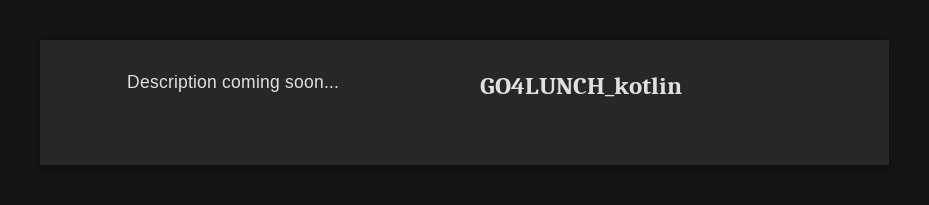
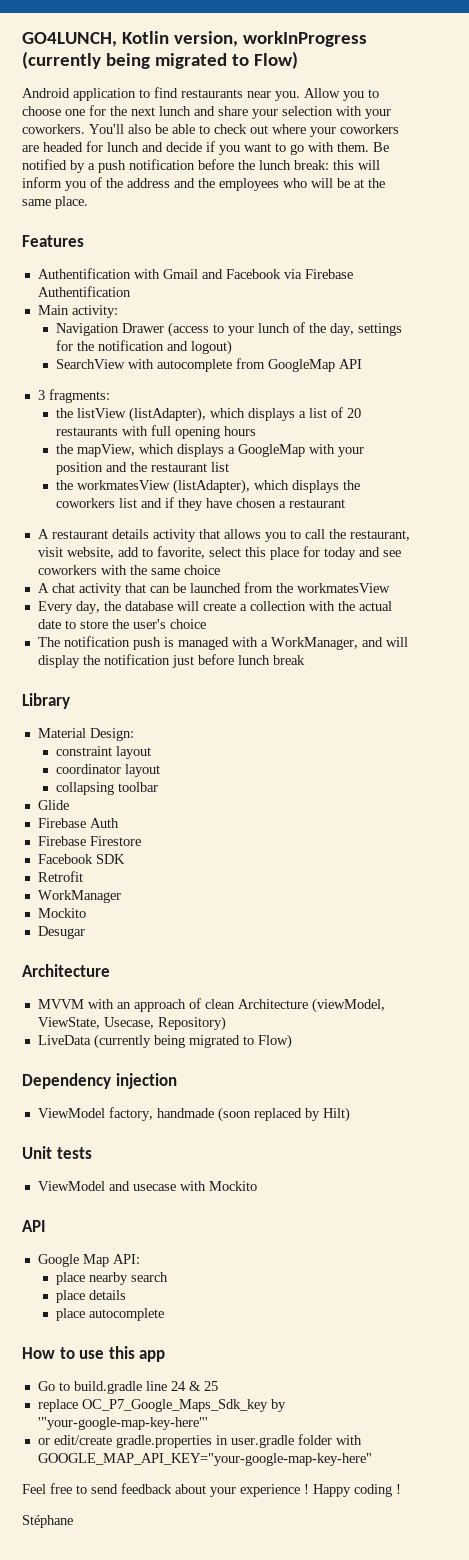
[127,75,339,92] [480,77,682,97] Description coming soon... // GO4LUNCH_kotlin -> [22,31,367,47] [22,51,298,69] [22,87,379,101] [22,105,391,119] [22,124,399,137] [22,141,389,155] [22,159,380,173] [22,177,385,191] [22,196,88,209] [22,235,84,247] [37,268,353,279] [37,286,131,297] [37,305,118,318] [56,322,403,337] [56,340,233,355] [56,358,363,372] [37,389,110,403] [56,407,362,422] [56,425,257,439] [56,444,365,457] [56,462,230,475] [56,479,361,494] [56,497,346,511] [37,529,410,542] [37,546,401,560] [37,565,220,575] [37,582,390,596] [37,601,392,614] [37,619,206,629] [37,636,408,650] [37,654,305,668] [22,693,70,709] [37,728,134,741] [56,746,152,759] [56,764,161,777] [56,782,159,795] [37,800,69,810] [37,818,119,828] [37,836,141,846] [37,854,125,864] [37,871,83,882] [37,890,121,903] [37,908,86,918] [37,926,85,939] [22,964,110,977] [37,998,385,1013] [37,1016,226,1031] [37,1034,292,1049] [22,1073,177,1089] [37,1107,350,1122] [22,1146,92,1159] [37,1181,257,1191] [22,1220,46,1232] [37,1254,140,1267] [56,1272,169,1285] [56,1290,127,1303] [56,1308,165,1321] [22,1346,166,1362] [37,1381,218,1394] [37,1399,286,1412] [37,1417,208,1430] [37,1434,362,1448] [37,1453,372,1466] [22,1483,401,1497] [22,1515,73,1528] GO4LUNCH, Kotlin version, workInProgress (currently being migrated to Flow) // Android application to find restaurants near you. Allow you to choose one for the next lunch and share your selection with your coworkers. You'll also be able to check out where your coworkers are headed for lunch and decide if you want to go with them. Be notified by a push notification before the lunch break: this will inform you of the address and the employees who will be at the same place. // Features // Authentification with Gmail and Facebook via Firebase Authentification // Main activity: // Navigation Drawer (access to your lunch of the day, settings for the notification and logout) // SearchView with autocomplete from GoogleMap API // 3 fragments: // the listView (listAdapter), which displays a list of 20 restaurants with full opening hours // the mapView, which displays a GoogleMap with your position and the restaurant list // the workmatesView (listAdapter), which displays the coworkers list and if they have chosen a restaurant // A restaurant details activity that allows you to call the restaurant, visit website, add to favorite, select this place for today and see coworkers with the same choice // A chat activity that can be launched from the workmatesView // Every day, the database will create a collection with the actual date to store the user's choice // The notification push is managed with a WorkManager, and will display the notification just before lunch break // Library // Material Design: // constraint layout // coordinator layout // collapsing toolbar // Glide // Firebase Auth // Firebase Firestore // Facebook SDK // Retrofit // WorkManager // Mockito // Desugar // Architecture // MVVM with an approach of clean Architecture (viewModel, ViewState, Usecase, Repository) // LiveData (currently being migrated to Flow) // Dependency injection // ViewModel factory, handmade (soon replaced by Hilt) // Unit tests // ViewModel and usecase with Mockito // API // Google Map API: // place nearby search // place details // place autocomplete // How to use this app // Go to build.gradle line 24 & 25 // replace OC_P7_Google_Maps_Sdk_key by '"your-google-map-key-here"' // or edit/create gradle.properties in user.gradle folder with GOOGLE_MAP_API_KEY="your-google-map-key-here" // Feel free to send feedback about your experience ! Happy coding ! // Stéphane

